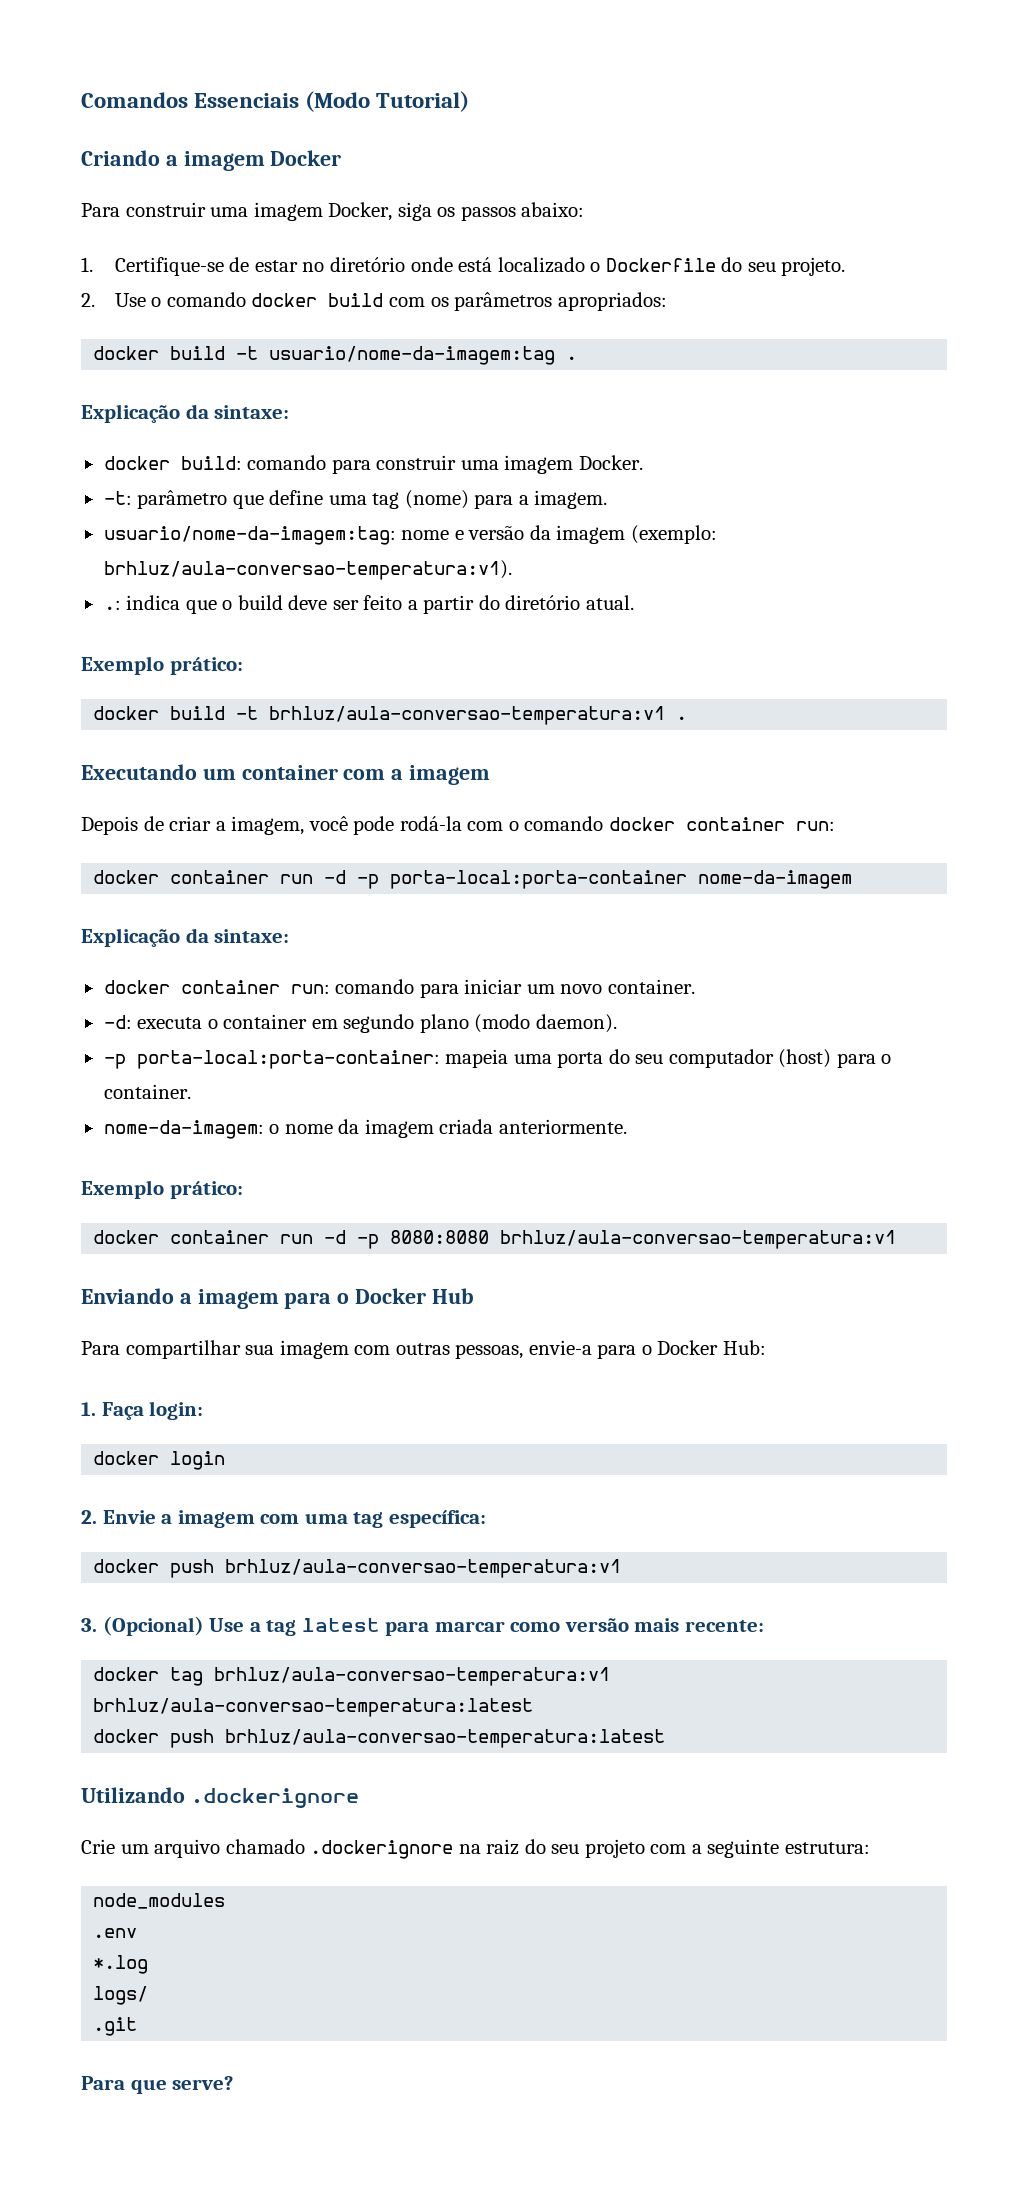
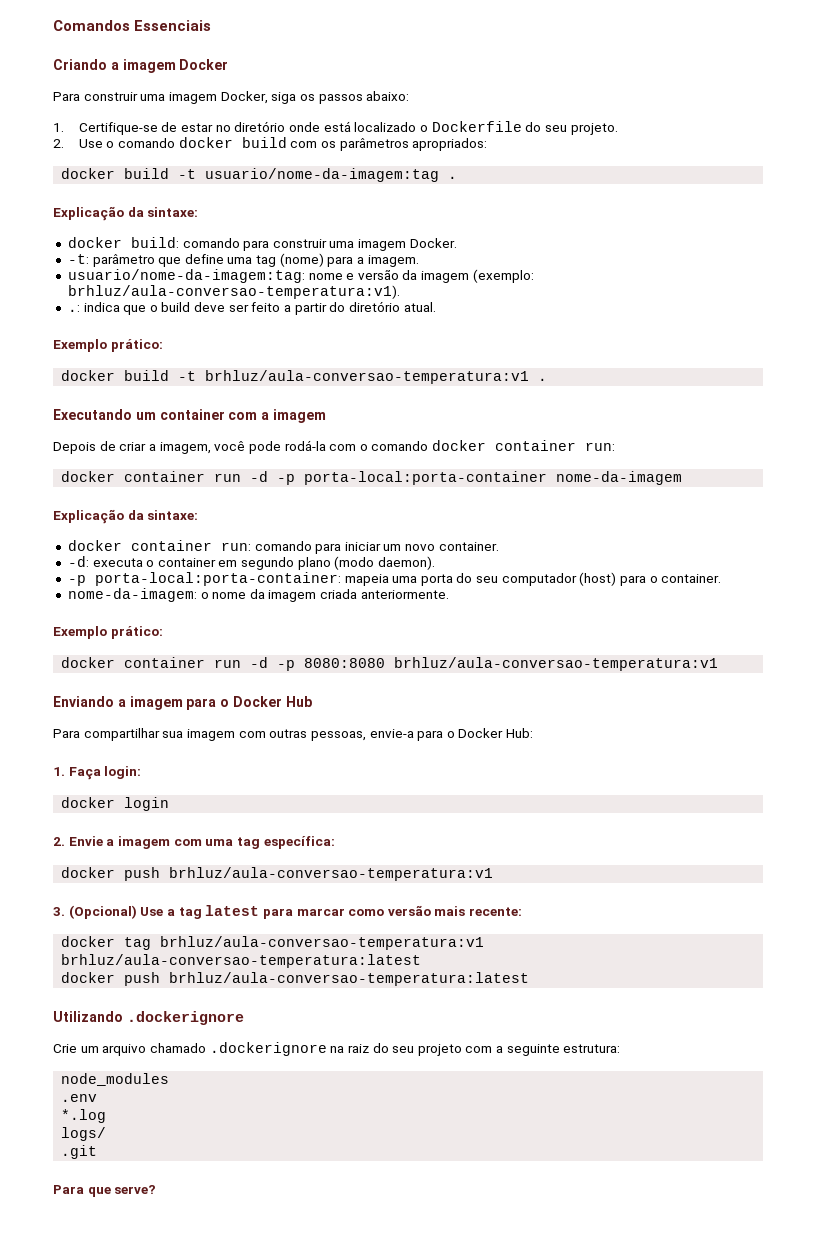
[305,91,470,112] (Modo Tutorial) -> (212, 25) none

